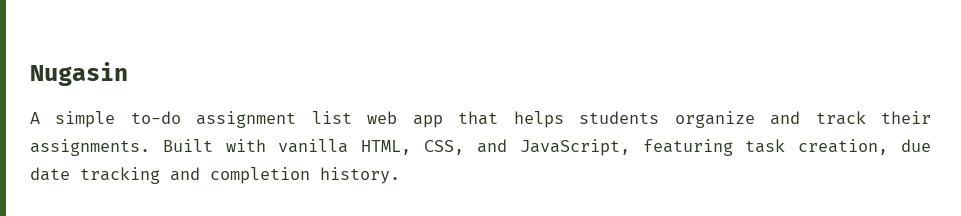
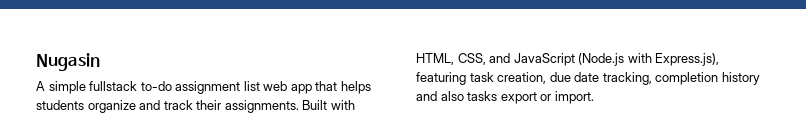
(116, 119) none -> [89,81,138,91] fullstack
[278,139,349,153] vanilla -> (355, 105) none
[519,139,630,156] JavaScript, -> [513,53,720,66] JavaScript (Node.js with Express.js),
[80,167,400,184] tracking and completion history. -> [602,72,760,85] [416,91,594,104] tracking, completion history and also tasks export or import.

